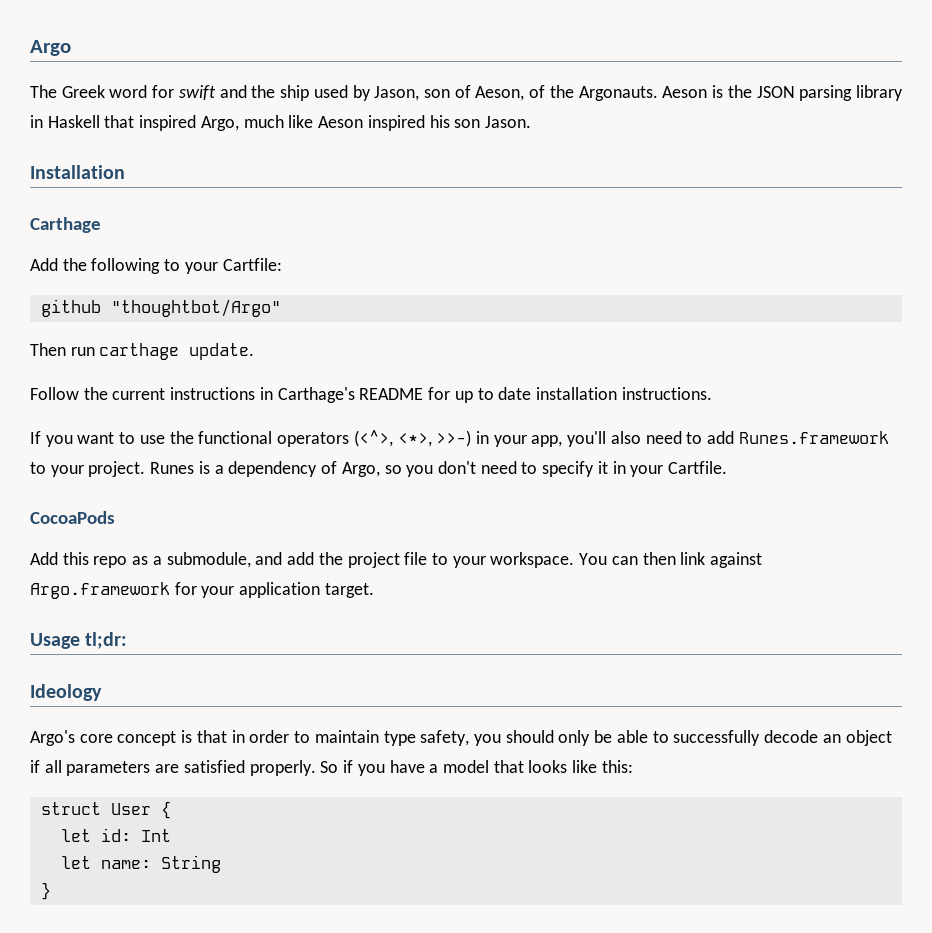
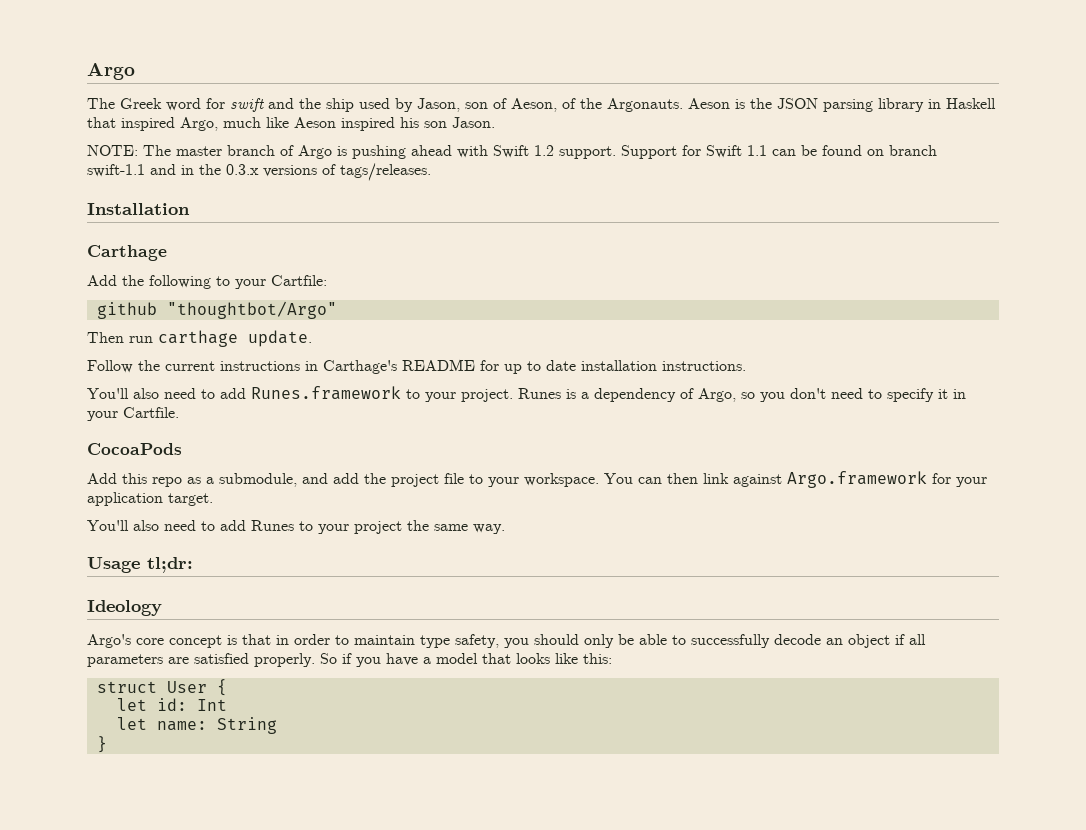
(531, 122) none -> [87,145,937,159] [87,163,431,181] // NOTE: The master branch of Argo is pushing ahead with Swift 1.2 support. Support for Swift 1.1 can be found on branch swift-1.1 and in the 0.3.x versions of tags/releases.
[30,430,607,447] If you want to use the functional operators (<^>, <*>, >>-) in your app, you'll -> [87,388,129,399] You'll
(374, 590) none -> [87,520,505,534] // You'll also need to add Runes to your project the same way.

